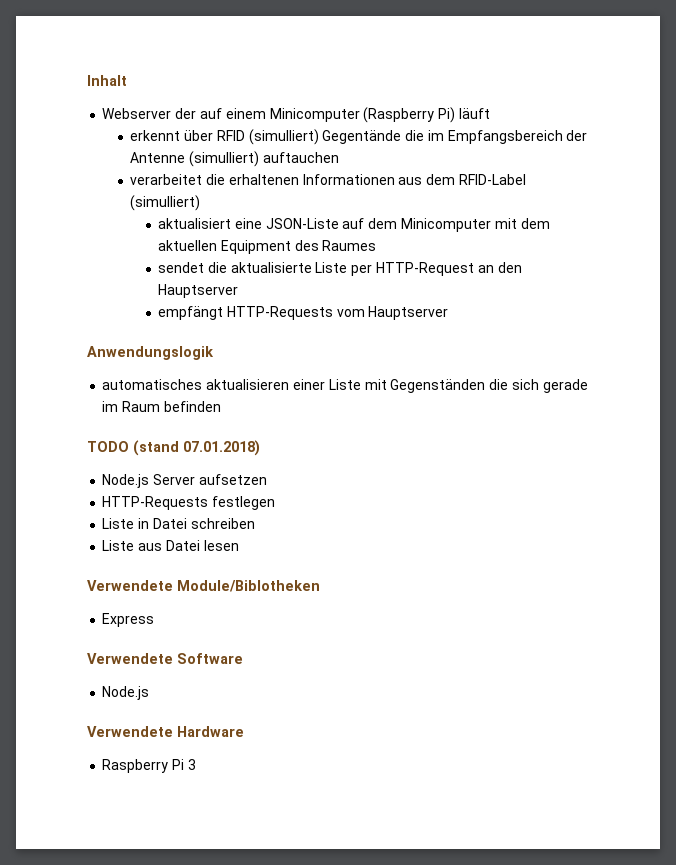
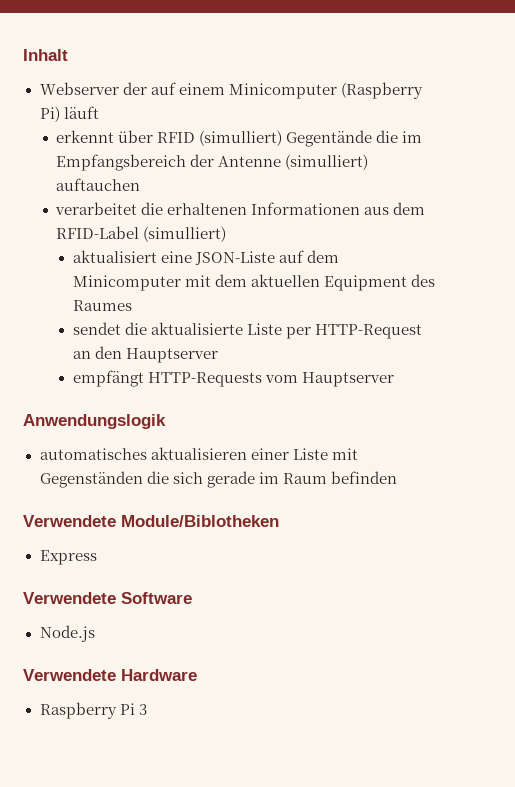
[87,440,260,456] [102,474,267,488] [102,496,276,510] [102,518,255,529] [102,540,239,551] // TODO (stand 07.01.2018) // Node.js Server aufsetzen // HTTP-Requests festlegen // Liste in Datei schreiben // Liste aus Datei lesen -> (397, 477) none

